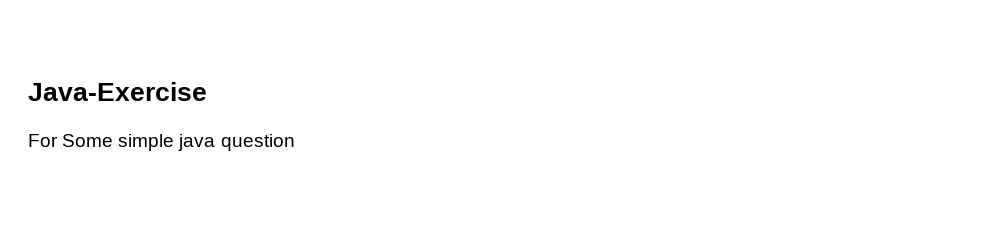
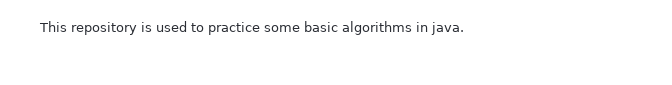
[28,82,207,101] [28,134,295,151] Java-Exercise // For Some simple java question -> [39,21,464,35] This repository is used to practice some basic algorithms in java.

